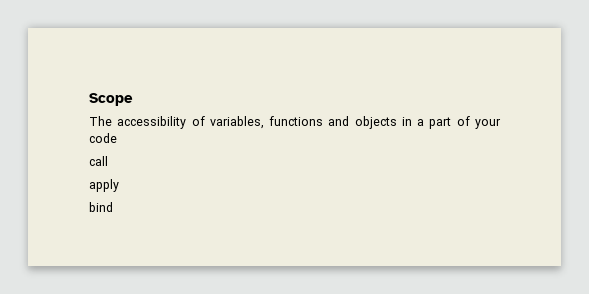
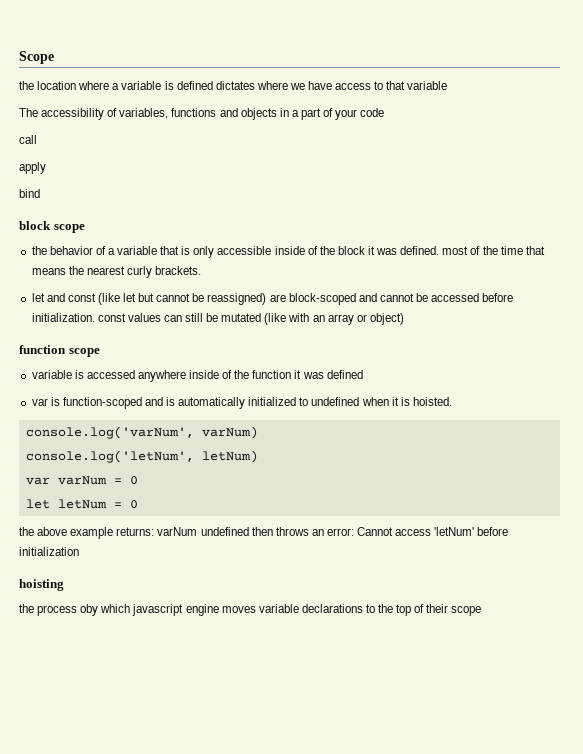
(133, 99) none -> [19,81,448,90] // the location where a variable is defined dictates where we have access to that variable
(113, 207) none -> [19,221,85,233] [31,246,545,258] [31,266,202,278] [31,293,514,305] [31,313,404,325] [19,345,100,357] [31,370,363,382] [31,397,452,409] [25,426,258,439] [25,450,258,463] [25,476,138,485] [25,499,138,509] [19,527,509,539] [19,547,79,556] [19,579,64,591] [19,604,482,616] // block scope // the behavior of a variable that is only accessible inside of the block it was defined. most of the time that means the nearest curly brackets. // let and const (like let but cannot be reassigned) are block-scoped and cannot be accessed before initialization. const values can still be mutated (like with an array or object) // function scope // variable is accessed anywhere inside of the function it was defined // var is function-scoped and is automatically initialized to undefined when it is hoisted. // console.log('varNum', varNum) // console.log('letNum', letNum) // var varNum = 0 // let letNum = 0 // the above example returns: varNum undefined then throws an error: Cannot access 'letNum' before initialization // hoisting // the process oby which javascript engine moves variable declarations to the top of their scope

